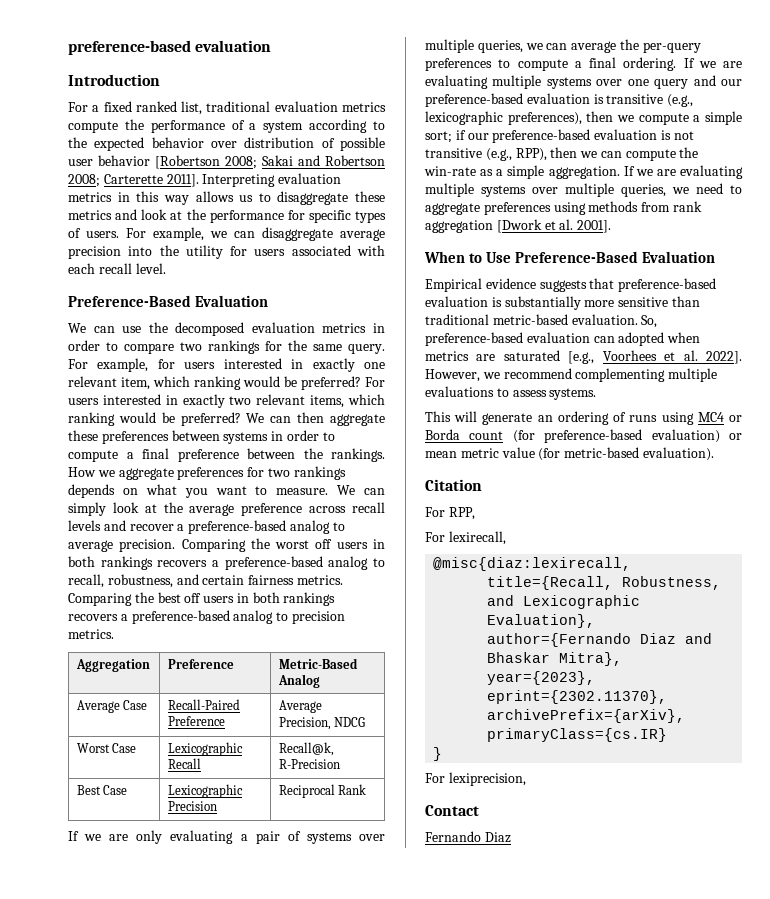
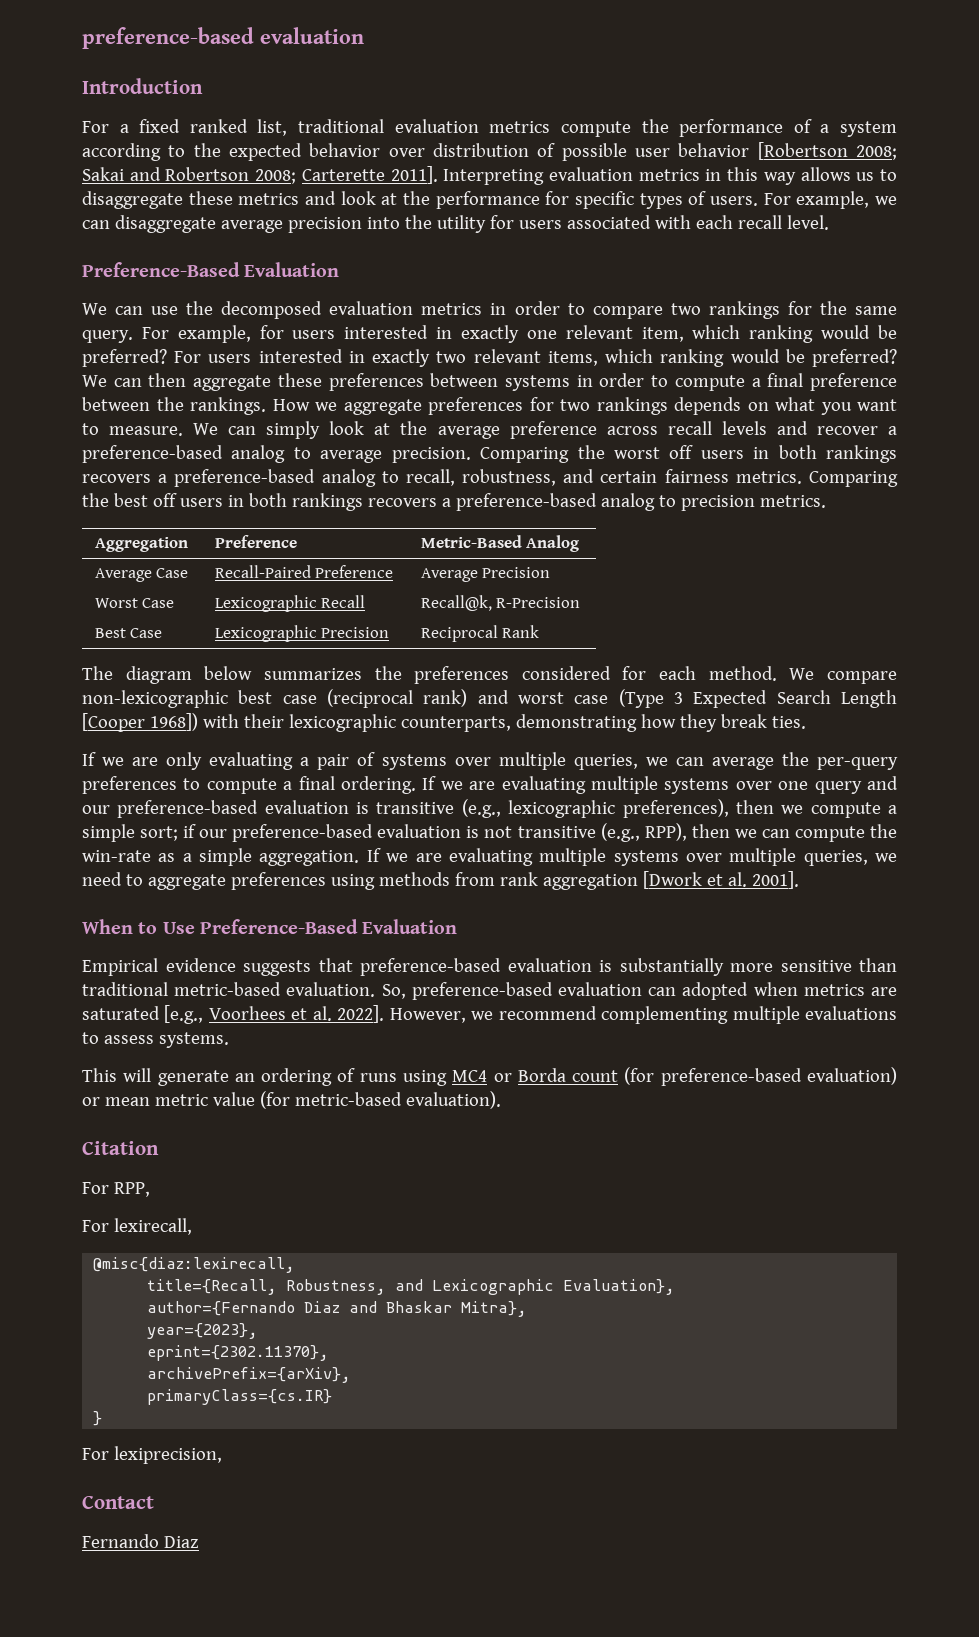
[278,717,366,730] Precision, NDCG -> [482,567,551,578] Precision
(367, 789) none -> [82,666,897,684] [82,689,898,708] [82,713,806,732] // The diagram below summarizes the preferences considered for each method. We compare non-lexicographic best case (reciprocal rank) and worst case (Type 3 Expected Search Length [Cooper 1968]) with their lexicographic counterparts, demonstrating how they break ties.

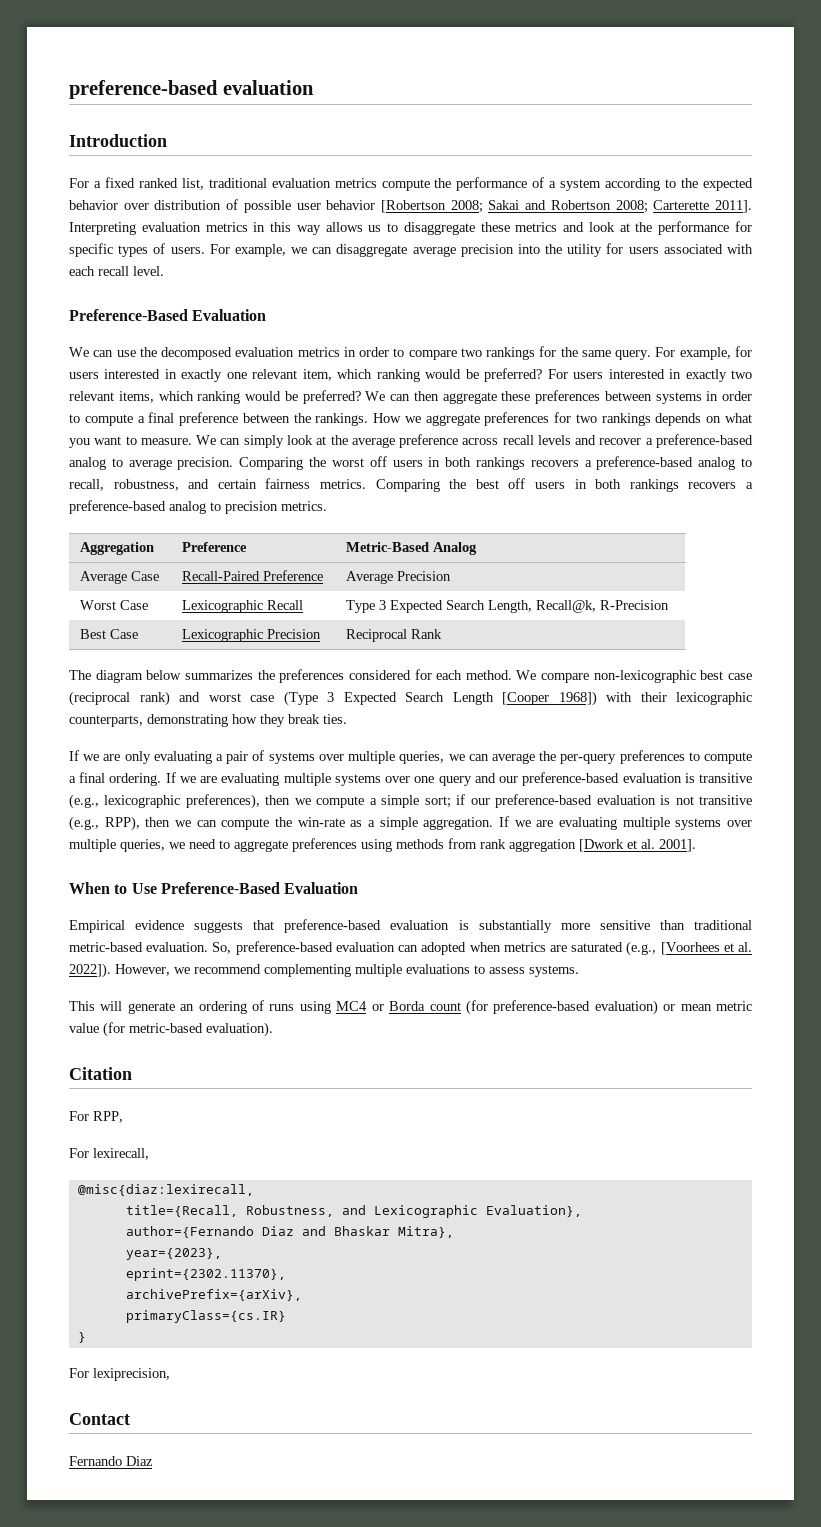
(366, 601) none -> [345,600,532,613] Type 3 Expected Search Length,
[164,1005,385,1024] [e.g., Voorhees et al. 2022]. -> [626,941,752,956] [69,963,111,978] (e.g., [Voorhees et al. 2022]).

